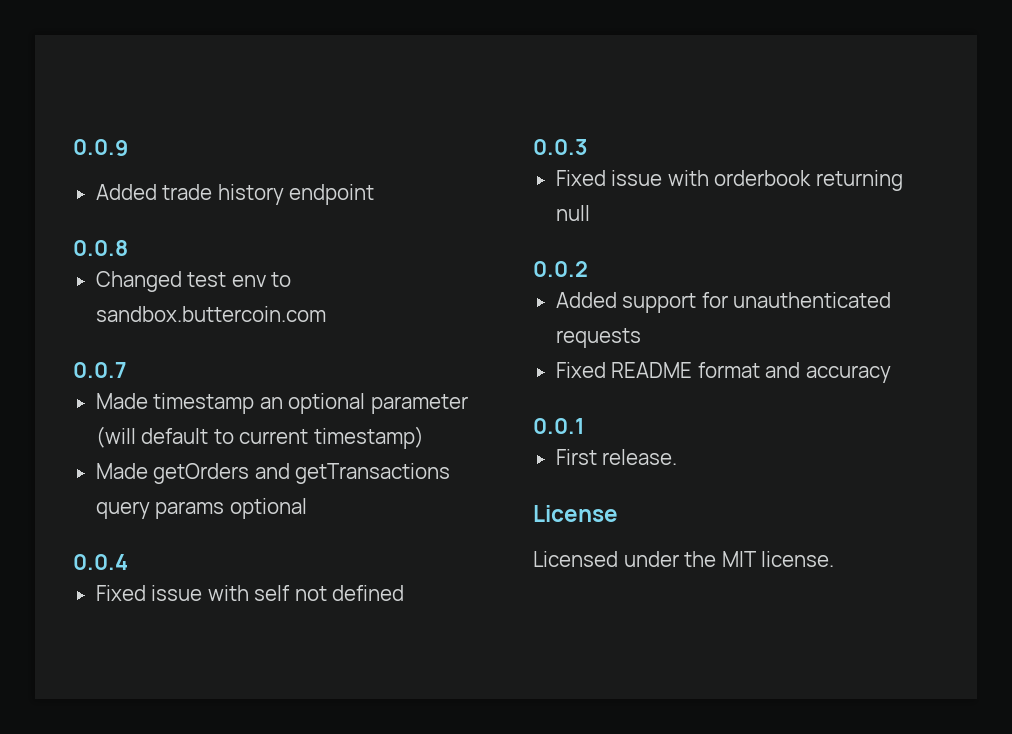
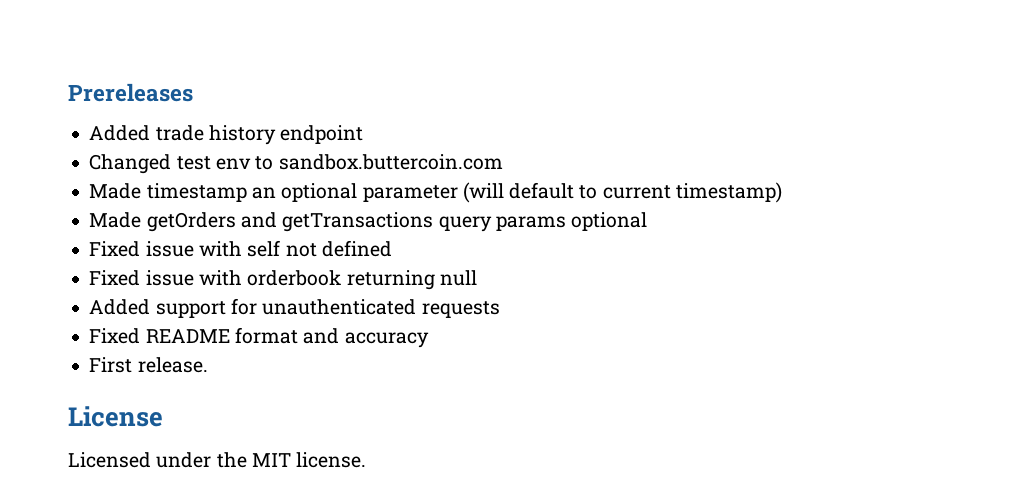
[73,139,128,156] 0.0.9 -> [68,83,193,102] Prereleases
[73,240,128,256] // 0.0.8 -> (364, 134) none
[73,362,126,378] // 0.0.7 -> (503, 162) none
[73,554,128,570] // 0.0.4 -> (648, 221) none
[533,139,588,155] // 0.0.3 -> (392, 248) none
[533,261,588,277] // 0.0.2 -> (477, 278) none
[533,418,584,434] // 0.0.1 -> (429, 340) none

